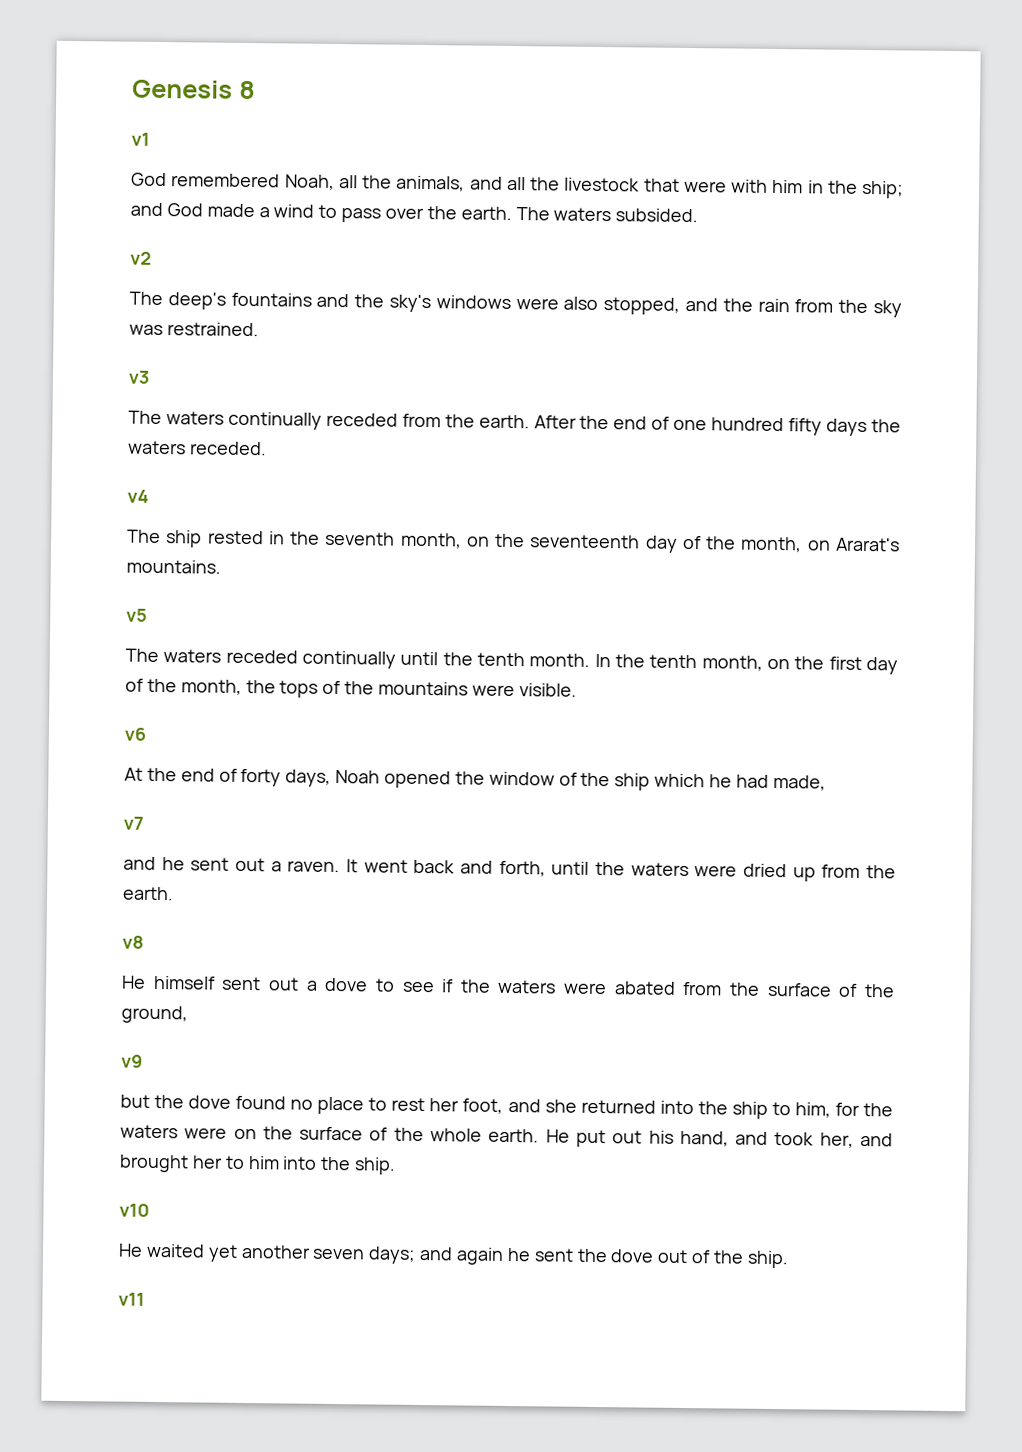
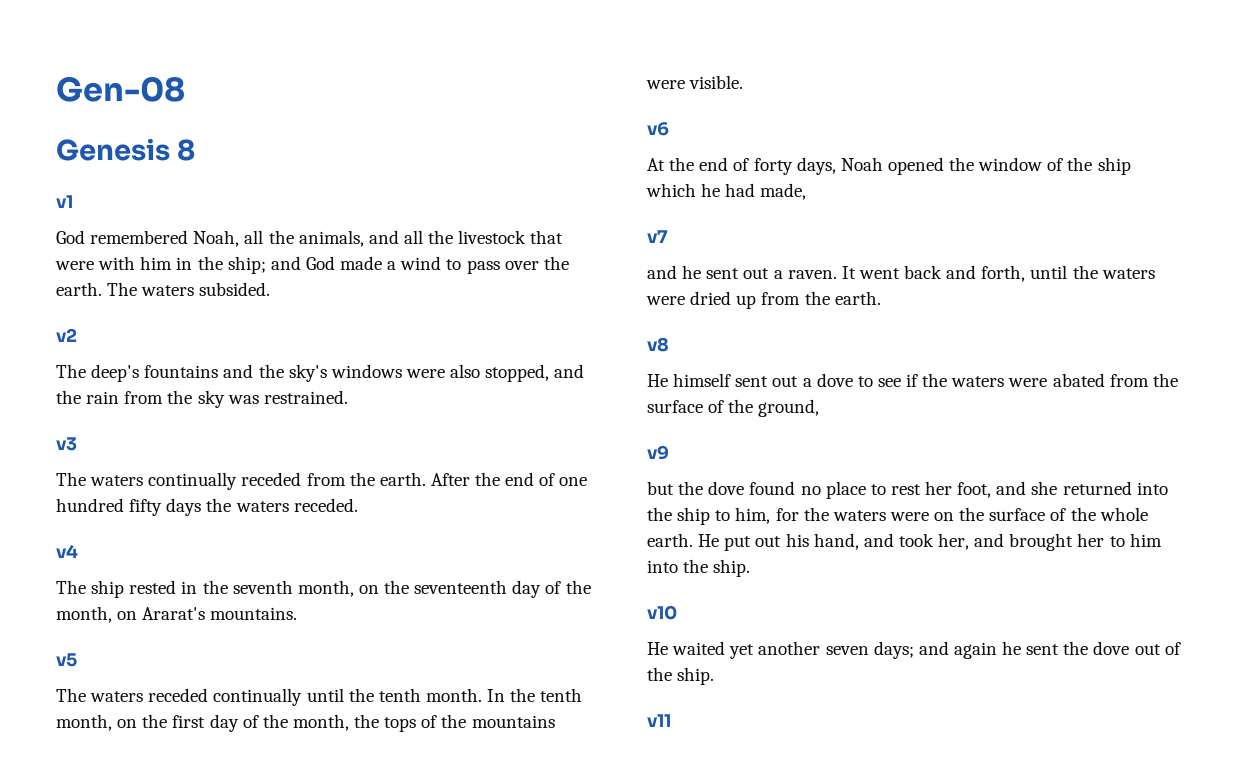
(132, 89) none -> [56,76,185,102] Gen-08 //

